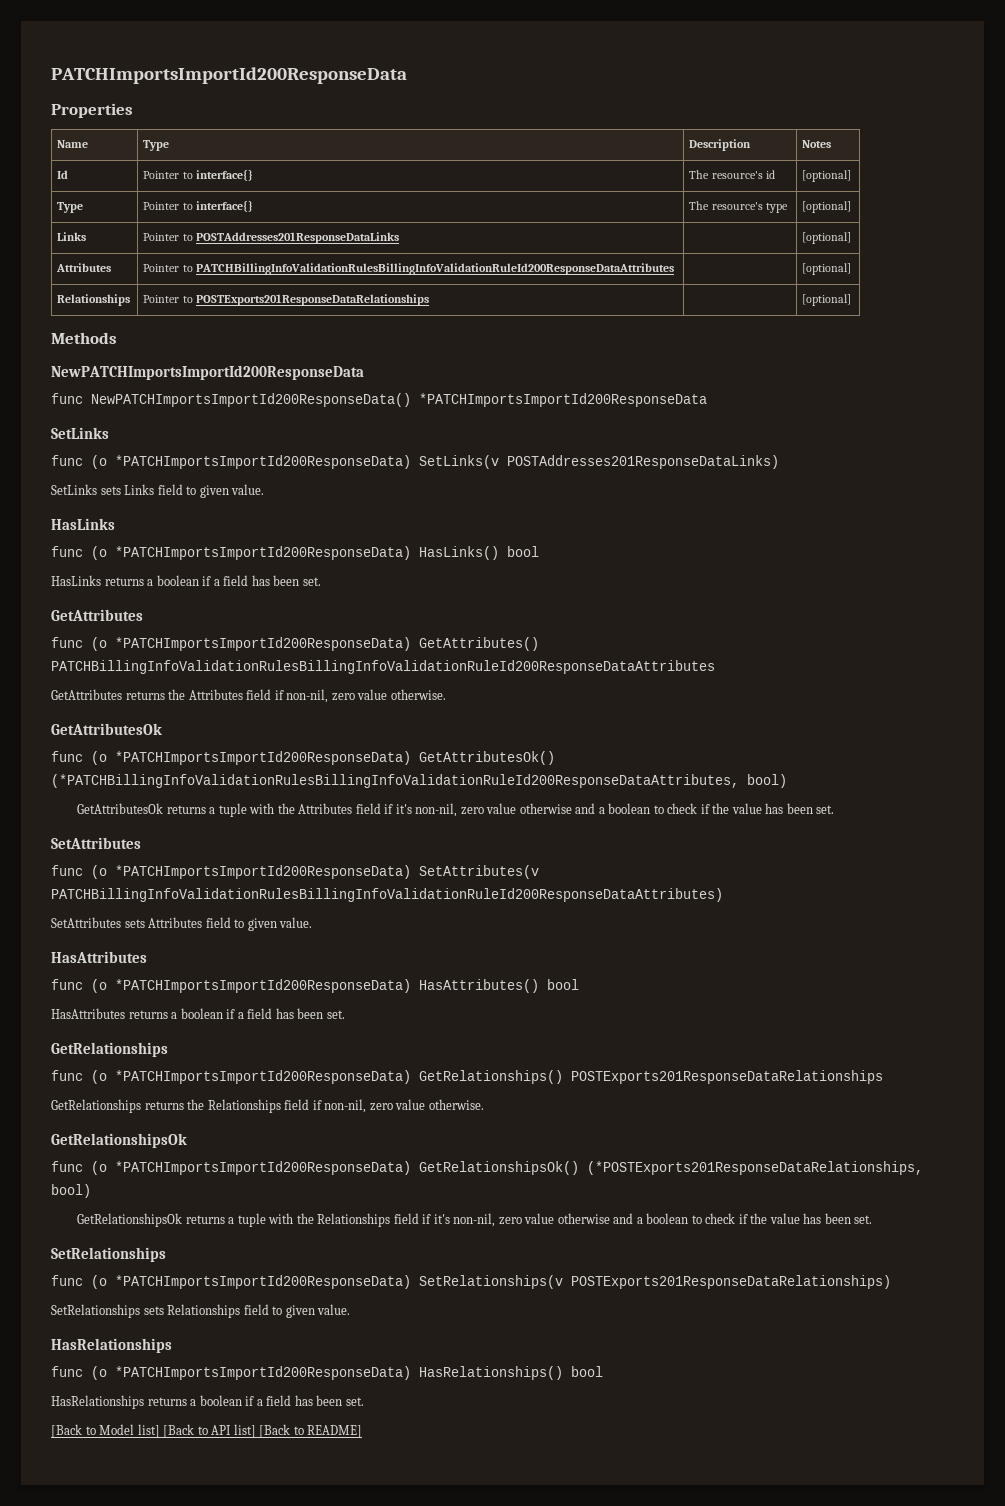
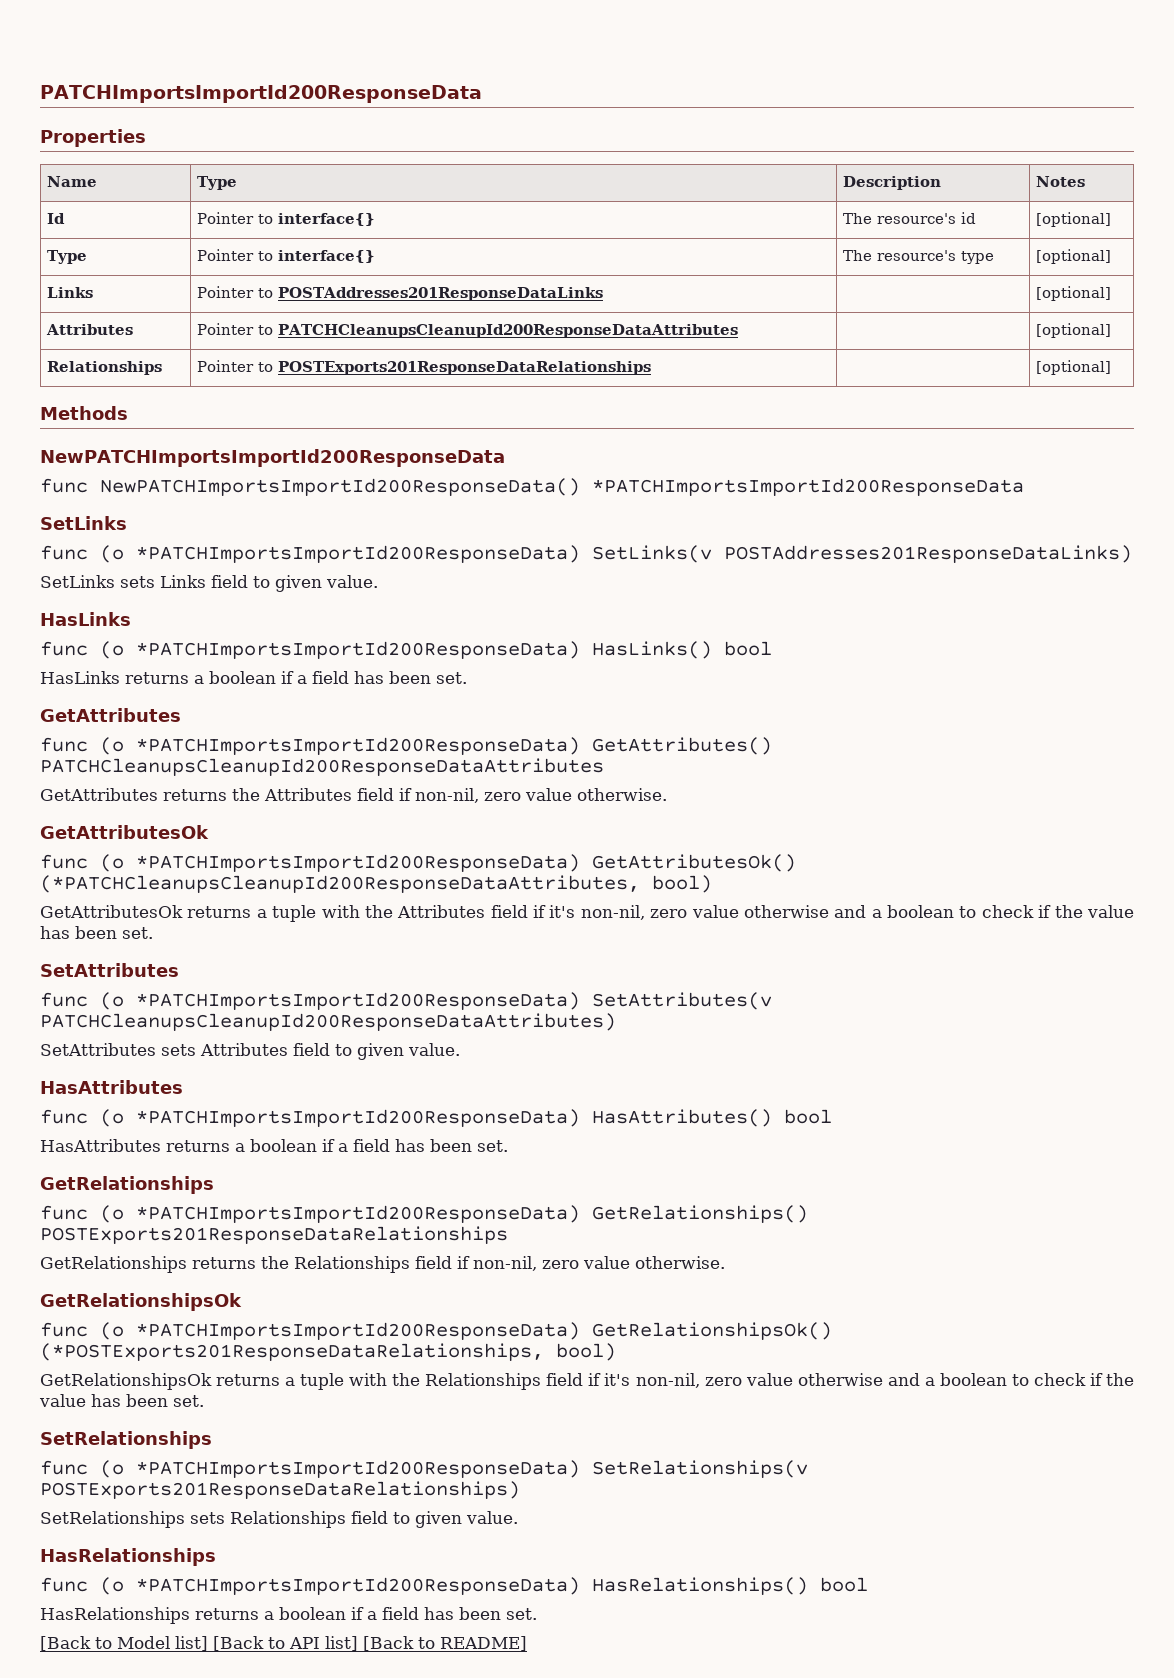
[195,263,674,275] PATCHBillingInfoValidationRulesBillingInfoValidationRuleId200ResponseDataAttributes -> [277,324,738,338] PATCHCleanupsCleanupId200ResponseDataAttributes
[51,660,715,674] PATCHBillingInfoValidationRulesBillingInfoValidationRuleId200ResponseDataAttributes -> [40,758,604,776] PATCHCleanupsCleanupId200ResponseDataAttributes
[51,774,739,788] (*PATCHBillingInfoValidationRulesBillingInfoValidationRuleId200ResponseDataAttributes, -> [40,875,640,893] (*PATCHCleanupsCleanupId200ResponseDataAttributes,
[51,888,723,902] PATCHBillingInfoValidationRulesBillingInfoValidationRuleId200ResponseDataAttributes) -> [40,1013,616,1031] PATCHCleanupsCleanupId200ResponseDataAttributes)

